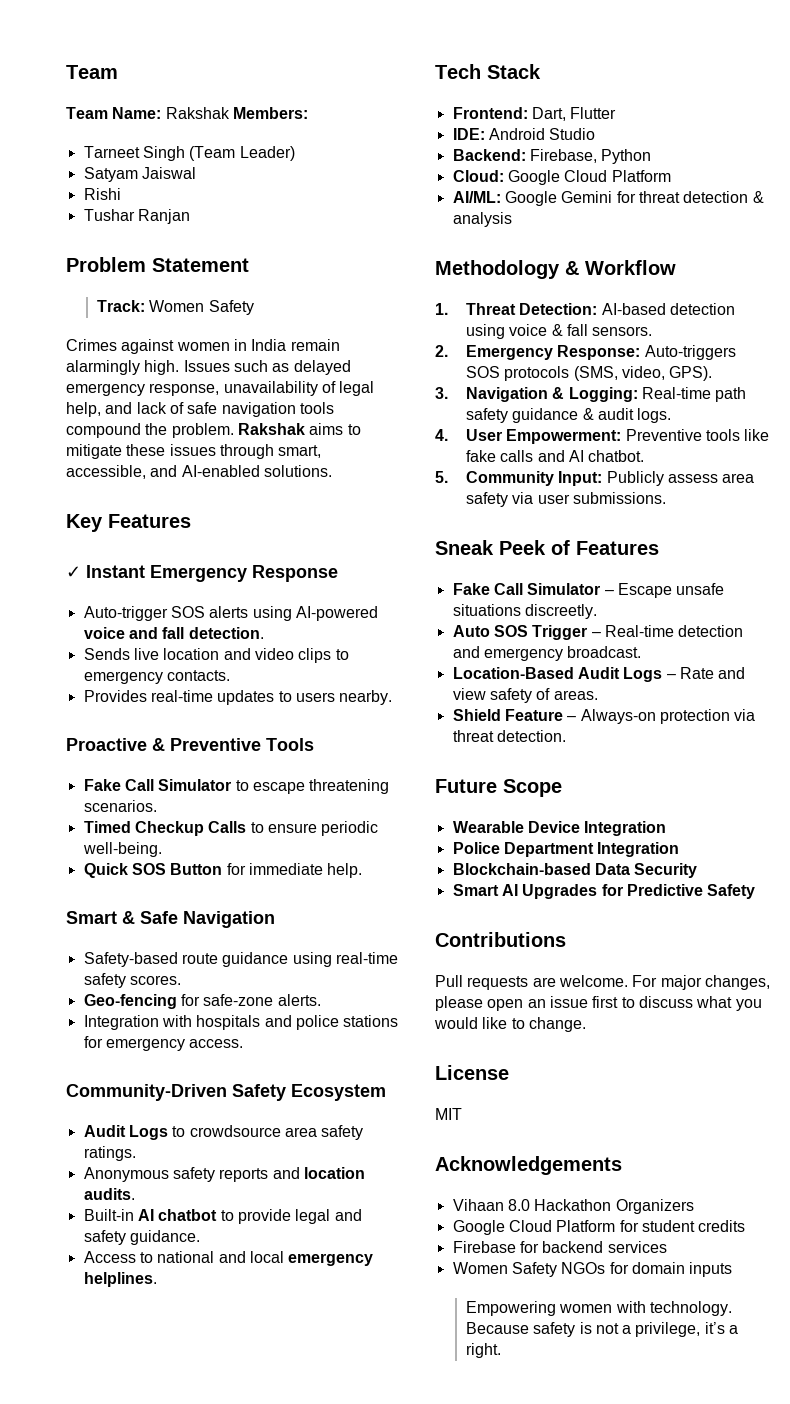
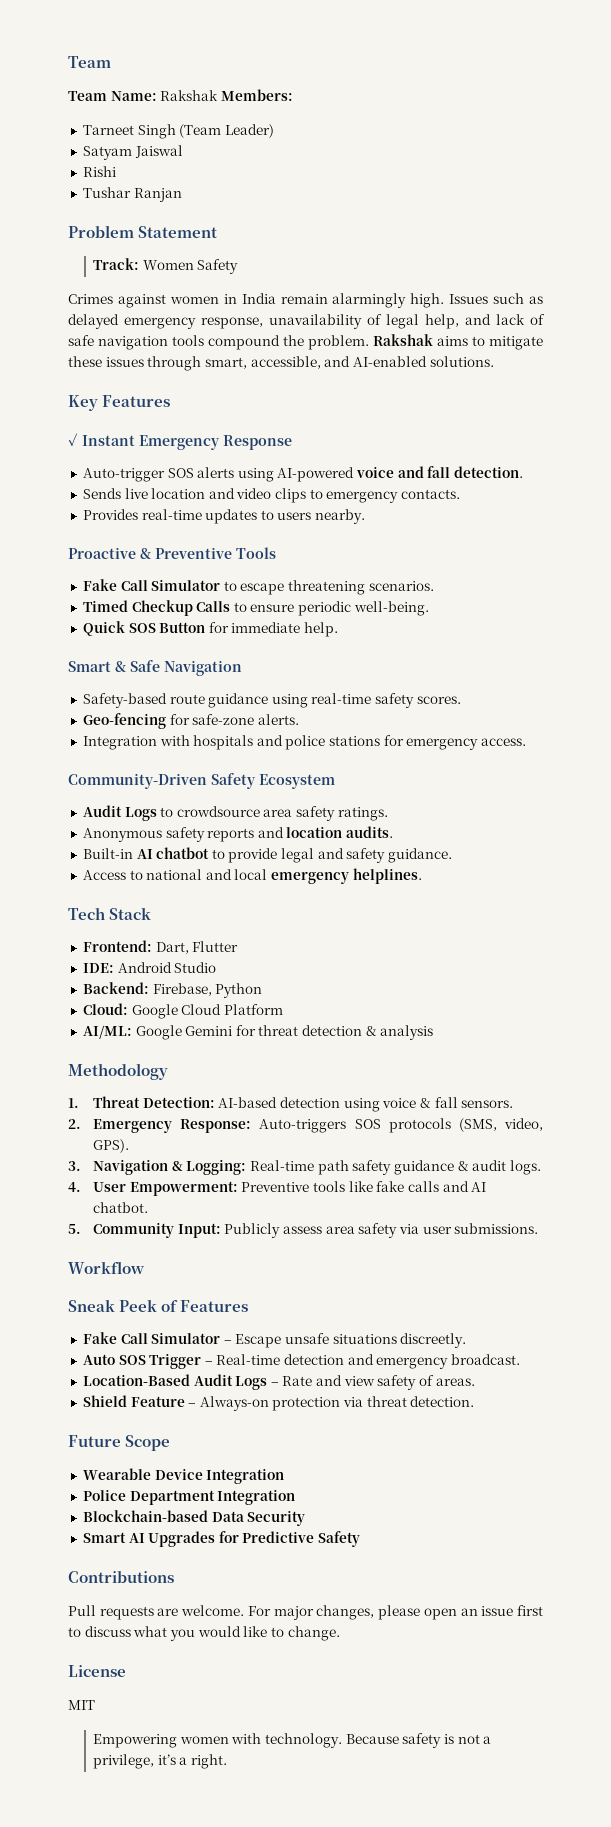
[565,260,676,275] & Workflow -> (168, 1071) none
(666, 498) none -> [68,1261,145,1274] // Workflow
[435,1156,622,1175] [452,1199,694,1214] [452,1220,746,1235] [452,1241,667,1253] [452,1262,733,1277] // Acknowledgements // Vihaan 8.0 Hackathon Organizers // Google Cloud Platform for student credits // Firebase for backend services // Women Safety NGOs for domain inputs -> (95, 1705) none

